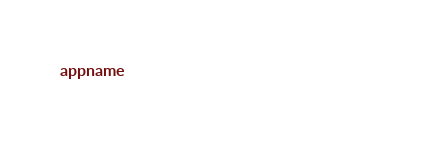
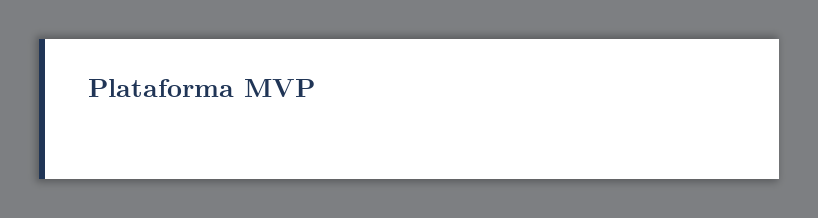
[60,68,125,79] appname -> [88,79,315,97] Plataforma MVP

